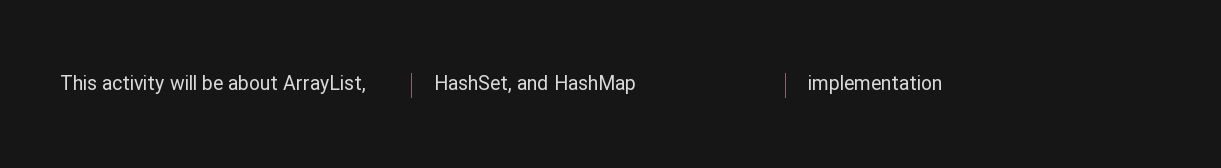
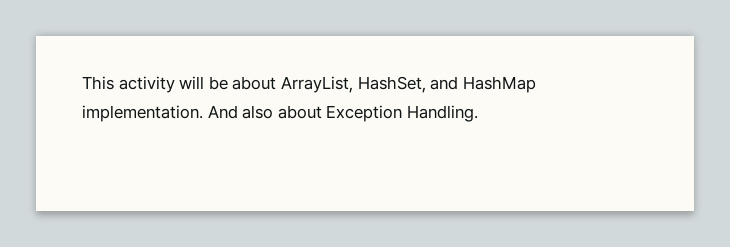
[808,75,942,94] implementation -> [82,105,478,122] implementation. And also about Exception Handling.

